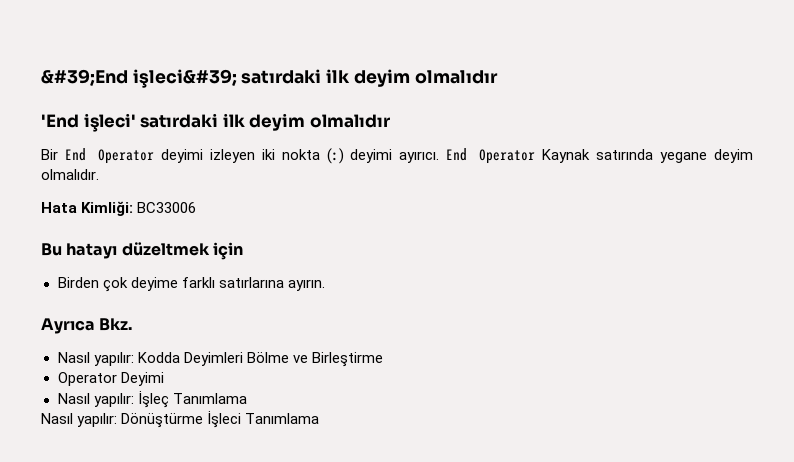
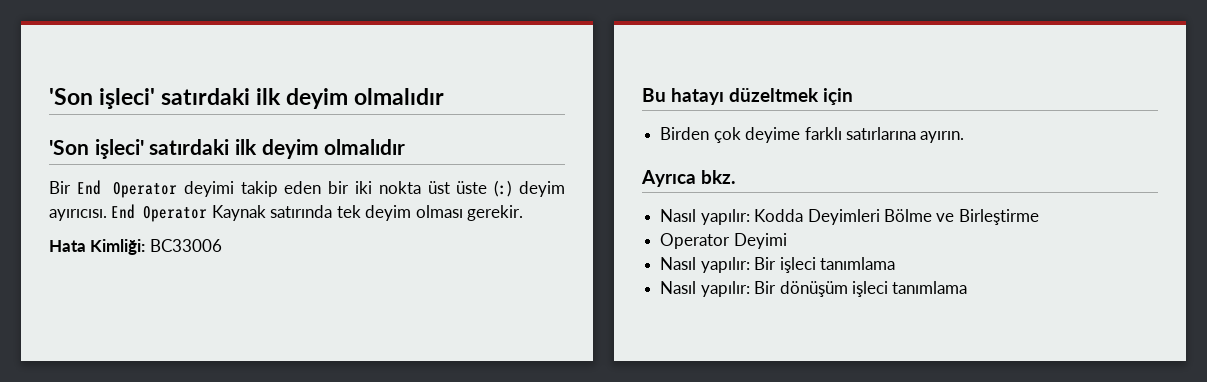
[41,69,498,88] [41,114,79,128] &#39;End işleci&#39; satırdaki ilk deyim olmalıdır // 'End -> [49,88,445,109] [49,140,89,155] 'Son işleci' satırdaki ilk deyim olmalıdır // 'Son
[209,148,754,164] [41,169,99,180] izleyen iki nokta (:) deyimi ayırıcı. End Operator Kaynak satırında yegane deyim olmalıdır. -> [240,180,565,197] [49,204,524,222] takip eden bir iki nokta üst üste (:) deyim ayırıcısı. End Operator Kaynak satırında tek deyim olması gerekir.
[99,318,133,331] Bkz. -> [701,170,737,184] bkz.
[137,390,247,408] [41,410,320,428] İşleç Tanımlama // Nasıl yapılır: Dönüştürme İşleci Tanımlama -> [754,257,895,273] [660,281,968,297] Bir işleci tanımlama // Nasıl yapılır: Bir dönüşüm işleci tanımlama

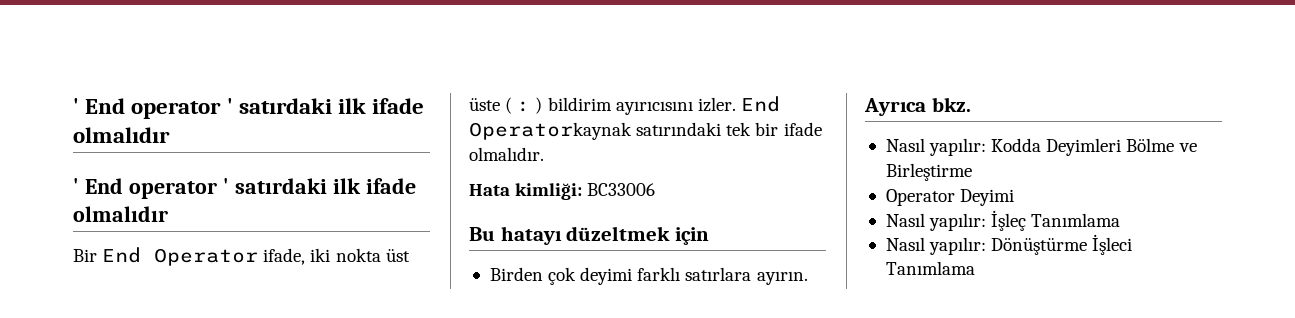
[49,88,445,109] [49,139,319,159] 'Son işleci' satırdaki ilk deyim olmalıdır // 'Son işleci' satırdaki ilk deyim -> [73,98,425,119] [73,127,170,143] [73,178,416,199] ' End operator ' satırdaki ilk ifade olmalıdır // ' End operator ' satırdaki ilk ifade
[183,180,565,197] [49,204,524,222] deyimi takip eden bir iki nokta üst üste (:) deyim ayırıcısı. End Operator Kaynak satırında tek deyim olması gerekir. -> [263,248,410,265] [469,96,780,115] [469,122,822,140] [469,147,544,161] ifade, iki nokta üst üste ( : ) bildirim ayırıcısını izler. End Operatorkaynak satırındaki tek bir ifade olmalıdır.
[90,239,146,255] Kimliği: -> [515,183,583,200] kimliği:
[745,127,916,143] deyime farklı satırlarına -> [580,267,752,285] deyimi farklı satırlara
[754,257,895,273] [660,281,968,297] Bir işleci tanımlama // Nasıl yapılır: Bir dönüşüm işleci tanımlama -> [991,210,1121,231] [885,234,1133,255] [885,261,975,275] İşleç Tanımlama // Nasıl yapılır: Dönüştürme İşleci Tanımlama

